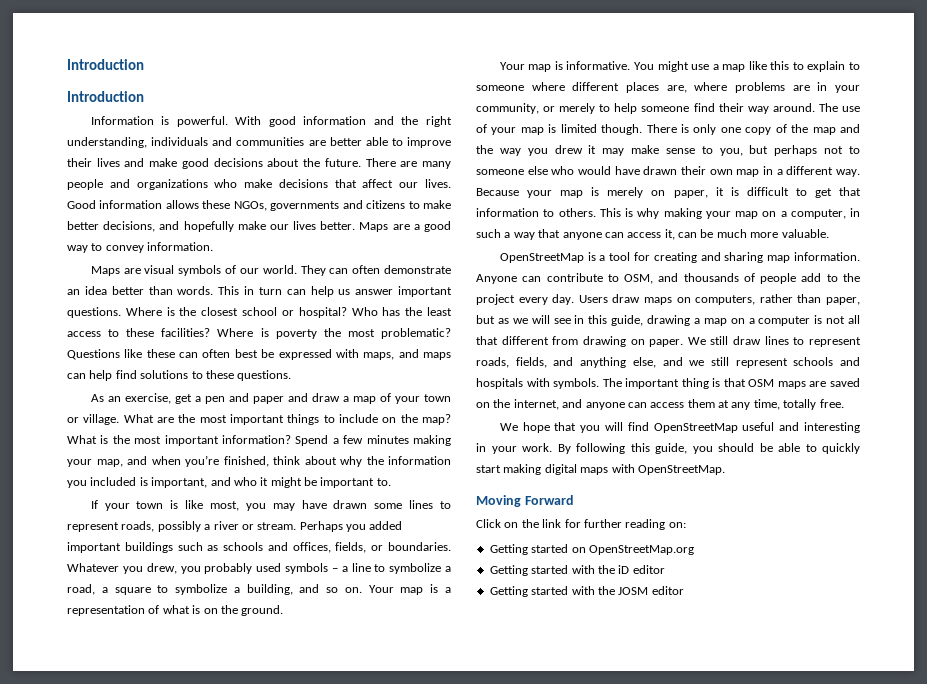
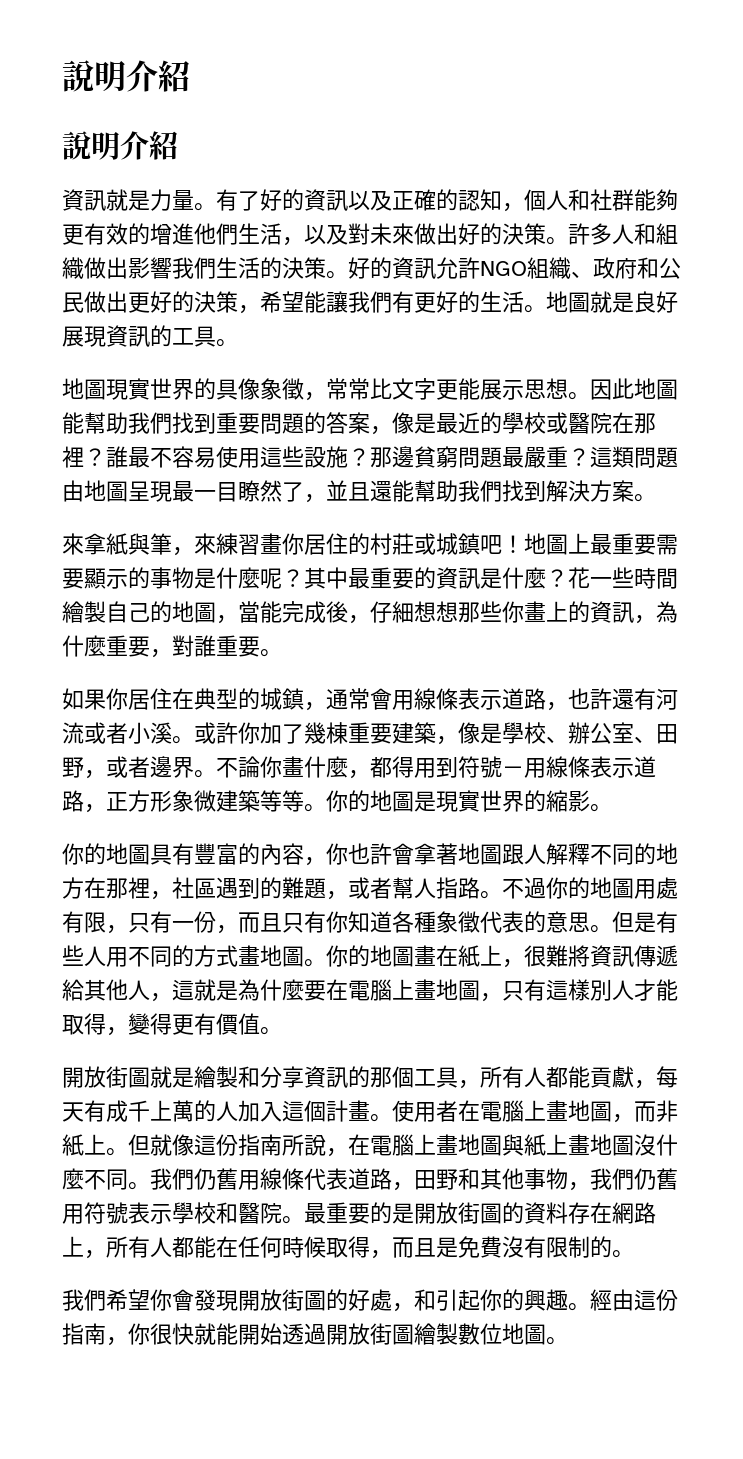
[67,59,144,70] [67,91,144,102] [90,116,453,127] [67,137,451,148] [67,158,452,169] [67,179,451,190] [67,200,452,211] [67,221,452,232] [67,242,214,253] [90,265,452,276] [67,286,452,297] [67,307,452,318] [67,328,451,339] [67,349,452,360] [67,370,292,381] [90,393,451,404] [67,414,451,425] [67,435,451,446] [67,455,451,467] [67,477,391,488] [90,500,451,511] [67,521,403,532] [67,542,451,553] [67,563,451,574] [67,584,452,595] [67,605,284,616] [499,61,860,72] [476,82,860,93] [476,103,860,114] [476,124,860,135] [476,145,860,156] [476,166,860,177] [476,187,861,198] [476,208,860,219] [476,229,829,240] [499,252,860,263] [476,273,860,284] [476,294,860,305] [476,315,860,326] [476,336,861,347] [476,357,860,368] [476,378,860,389] [476,399,844,410] [499,422,860,433] [476,443,860,454] [476,464,725,475] [476,495,574,507] [476,519,686,530] [489,544,694,555] [489,565,665,576] [489,586,684,597] Introduction // Introduction // Information is powerful. With good information and the right understanding, individuals and communities are better able to improve their lives and make good decisions about the future. There are many people and organizations who make decisions that affect our lives. Good information allows these NGOs, governments and citizens to make better decisions, and hopefully make our lives better. Maps are a good way to convey information. // Maps are visual symbols of our world. They can often demonstrate an idea better than words. This in turn can help us answer important questions. Where is the closest school or hospital? Who has the least access to these facilities? Where is poverty the most problematic? Questions like these can often best be expressed with maps, and maps can help find solutions to these questions. // As an exercise, get a pen and paper and draw a map of your town or village. What are the most important things to include on the map? What is the most important information? Spend a few minutes making your map, and when you’re finished, think about why the information you included is important, and who it might be important to. // If your town is like most, you may have drawn some lines to represent roads, possibly a river or stream. Perhaps you added important buildings such as schools and offices, fields, or boundaries. Whatever you drew, you probably used symbols – a line to symbolize a road, a square to symbolize a building, and so on. Your map is a representation of what is on the ground. // Your map is informative. You might use a map like this to explain to someone where different places are, where problems are in your community, or merely to help someone find their way around. The use of your map is limited though. There is only one copy of the map and the way you drew it may make sense to you, but perhaps not to someone else who would have drawn their own map in a different way. Because your map is merely on paper, it is difficult to get that information to others. This is why making your map on a computer, in such a way that anyone can access it, can be much more valuable. // OpenStreetMap is a tool for creating and sharing map information. Anyone can contribute to OSM, and thousands of people add to the project every day. Users draw maps on computers, rather than paper, but as we will see in this guide, drawing a map on a computer is not all that different from drawing on paper. We still draw lines to represent roads, fields, and anything else, and we still represent schools and hospitals with symbols. The important thing is that OSM maps are saved on the internet, and anyone can access them at any time, totally free. // We hope that you will find OpenStreetMap useful and interesting in your work. By following this guide, you should be able to quickly start making digital maps with OpenStreetMap. // Moving Forward // Click on the link for further reading on: // Getting started on OpenStreetMap.org // Getting started with the iD editor // Getting started with the JOSM editor -> [62,60,190,92] [62,131,178,160] [62,189,678,212] [62,223,678,246] [62,257,681,280] [62,291,678,314] [62,325,238,348] [62,378,678,401] [62,412,656,435] [62,446,678,468] [62,480,656,503] [62,533,678,556] [62,567,678,590] [62,601,678,624] [62,635,282,658] [62,688,678,711] [62,722,678,745] [62,756,656,779] [62,790,612,813] [62,843,678,866] [62,877,678,900] [62,911,678,934] [62,945,678,968] [62,979,678,1002] [62,1013,282,1036] [62,1066,678,1089] [62,1100,678,1123] [62,1134,678,1157] [62,1168,678,1191] [62,1202,656,1224] [62,1236,634,1259] [62,1289,678,1312] [62,1323,568,1346] 說明介紹 // 說明介紹 // 資訊就是力量。有了好的資訊以及正確的認知，個人和社群能夠更有效的增進他們生活，以及對未來做出好的決策。許多人和組織做出影響我們生活的決策。好的資訊允許NGO組織、政府和公民做出更好的決策，希望能讓我們有更好的生活。地圖就是良好展現資訊的工具。 // 地圖現實世界的具像象徵，常常比文字更能展示思想。因此地圖能幫助我們找到重要問題的答案，像是最近的學校或醫院在那裡？誰最不容易使用這些設施？那邊貧窮問題最嚴重？這類問題由地圖呈現最一目瞭然了，並且還能幫助我們找到解決方案。 // 來拿紙與筆，來練習畫你居住的村莊或城鎮吧！地圖上最重要需要顯示的事物是什麼呢？其中最重要的資訊是什麼？花一些時間繪製自己的地圖，當能完成後，仔細想想那些你畫上的資訊，為什麼重要，對誰重要。 // 如果你居住在典型的城鎮，通常會用線條表示道路，也許還有河流或者小溪。或許你加了幾棟重要建築，像是學校、辦公室、田野，或者邊界。不論你畫什麼，都得用到符號－用線條表示道路，正方形象微建築等等。你的地圖是現實世界的縮影。 // 你的地圖具有豐富的內容，你也許會拿著地圖跟人解釋不同的地方在那裡，社區遇到的難題，或者幫人指路。不過你的地圖用處有限，只有一份，而且只有你知道各種象徵代表的意思。但是有些人用不同的方式畫地圖。你的地圖畫在紙上，很難將資訊傳遞給其他人，這就是為什麼要在電腦上畫地圖，只有這樣別人才能取得，變得更有價值。 // 開放街圖就是繪製和分享資訊的那個工具，所有人都能貢獻，每天有成千上萬的人加入這個計畫。使用者在電腦上畫地圖，而非紙上。但就像這份指南所說，在電腦上畫地圖與紙上畫地圖沒什麼不同。我們仍舊用線條代表道路，田野和其他事物，我們仍舊用符號表示學校和醫院。最重要的是開放街圖的資料存在網路上，所有人都能在任何時候取得，而且是免費沒有限制的。 // 我們希望你會發現開放街圖的好處，和引起你的興趣。經由這份指南，你很快就能開始透過開放街圖繪製數位地圖。

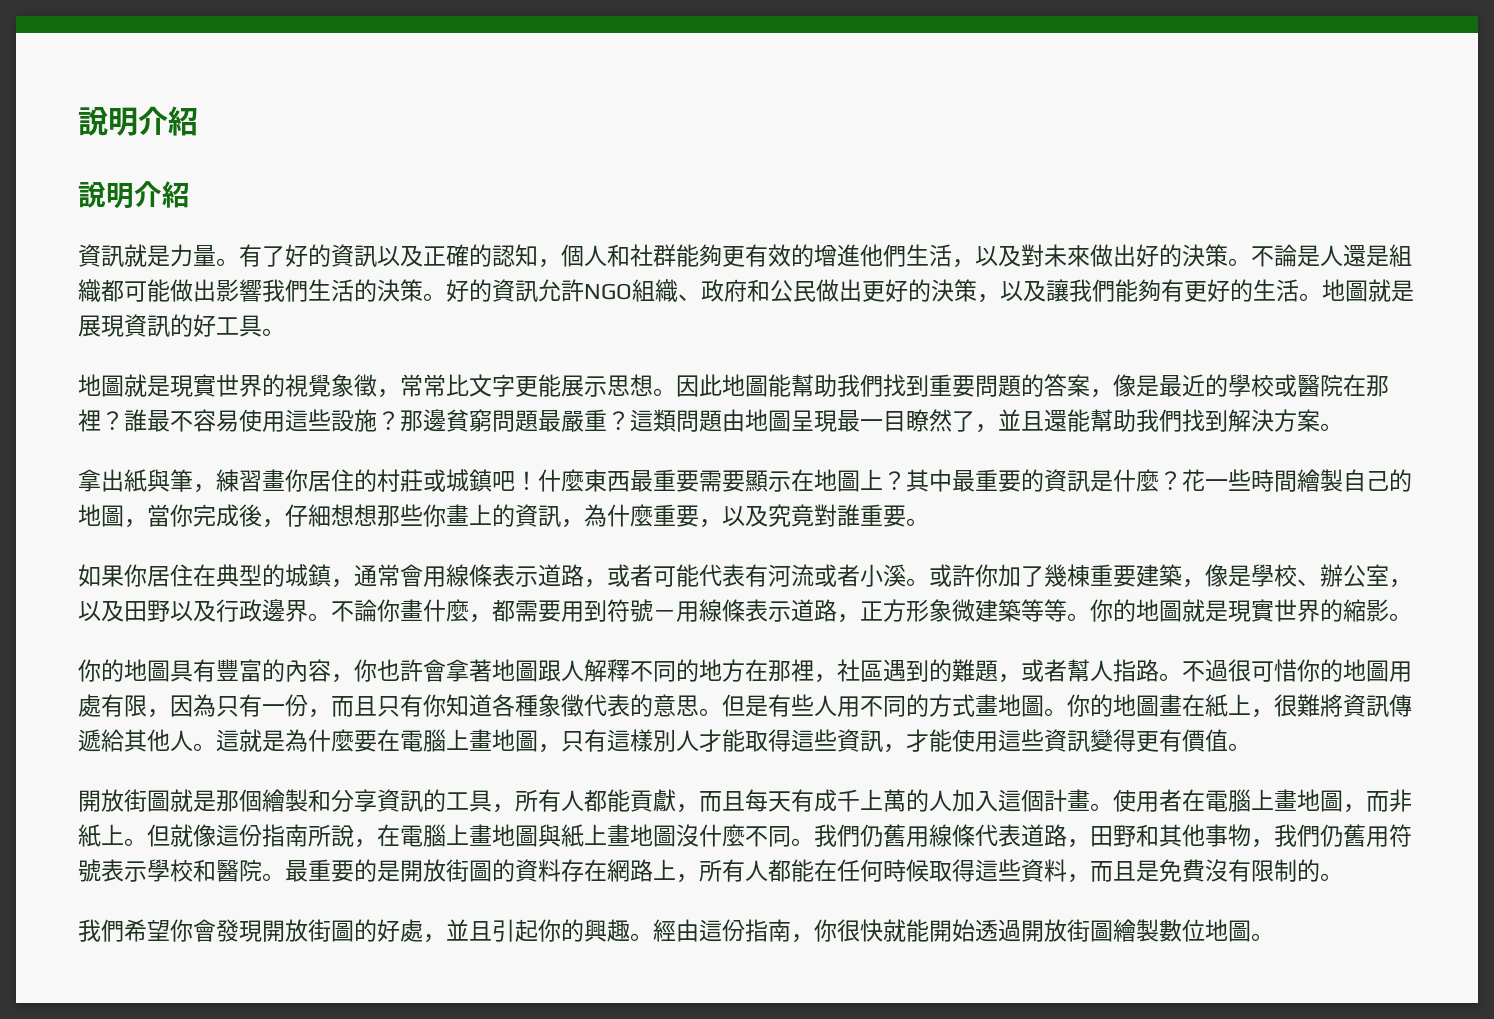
[568,223,678,245] [62,257,84,279] 許多人和組織 -> [1251,244,1412,267] [78,279,170,302] 不論是人還是組織都可能
[260,291,392,313] 希望能讓我們 -> [1000,279,1161,302] 以及讓我們能夠
[634,291,678,313] 良好 -> (1414, 291) none
(172, 336) none -> [193,314,216,337] 好
[106,378,260,400] 現實世界的具像 -> [124,374,331,397] 就是現實世界的視覺
[62,533,106,555] 來拿 -> [78,469,124,492] 拿出
[194,533,216,555] 來 -> (216, 488) none
[524,533,590,555] 地圖上 -> [538,469,630,492] 什麼東西
[128,567,282,589] 的事物是什麼呢 -> [791,469,883,492] 在地圖上
[260,601,282,623] 能 -> [170,504,193,527] 你
(172, 653) none -> [722,504,814,527] 以及究竟
[568,688,634,710] 也許還 -> [607,564,745,587] 或者可能代表
[634,724,678,744] [62,756,150,779] 、田野，或者 -> [1389,579,1412,588] [78,599,262,622] ，以及田野以及行政
[392,756,414,778] 得 -> [515,600,561,622] 需要
(414, 801) none -> [1182,599,1205,622] 就
(546, 888) none -> [1228,659,1297,682] 很可惜
(128, 929) none -> [170,694,216,717] 因為
[150,993,172,1002] ， -> [193,743,216,751] 。
[106,1027,128,1036] ， -> [791,729,1090,753] 這些資訊，才能使用這些資訊
(194, 1077) none -> [216,789,262,812] 那個
[370,1066,414,1088] 那個 -> (446, 800) none
(656, 1084) none -> [699,791,745,812] 而且
(370, 1247) none -> [975,859,1067,882] 這些資料
[414,1289,436,1311] 和 -> [446,919,492,941] 並且

